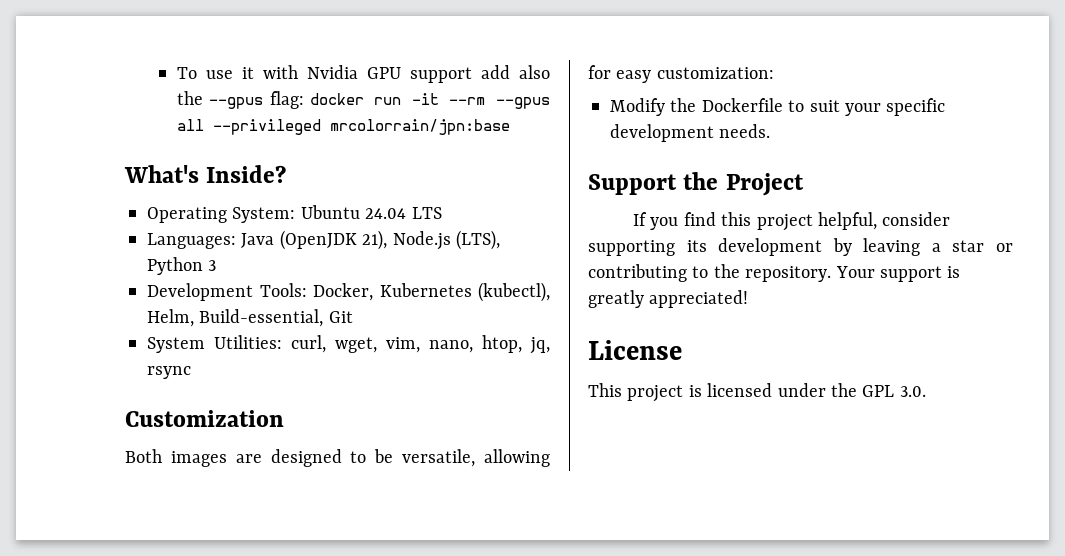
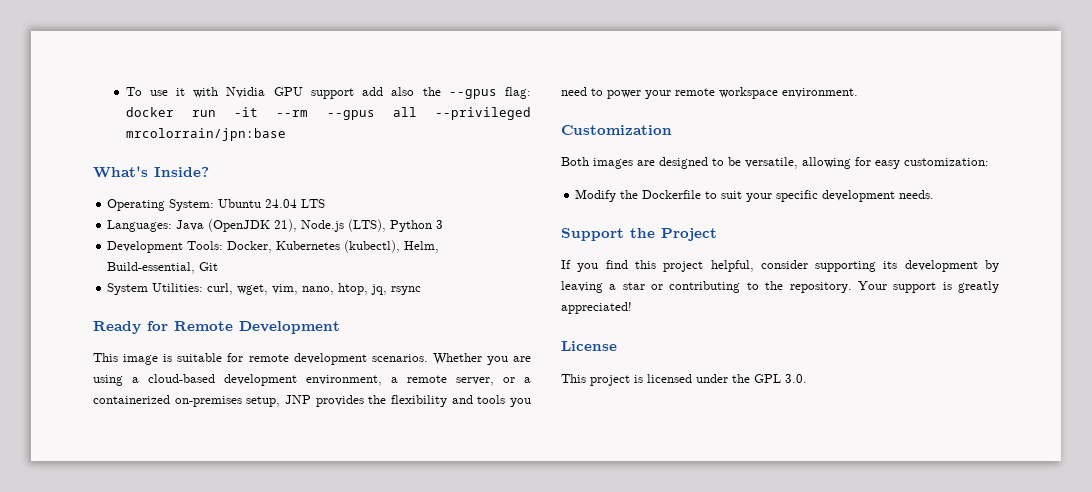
(191, 372) none -> [93,321,340,334] [93,353,531,365] [93,374,531,386] [93,395,531,407] [561,87,858,99] // Ready for Remote Development // This image is suitable for remote development scenarios. Whether you are using a cloud-based development environment, a remote server, or a containerized on-premises setup, JNP provides the flexibility and tools you need to power your remote workspace environment.

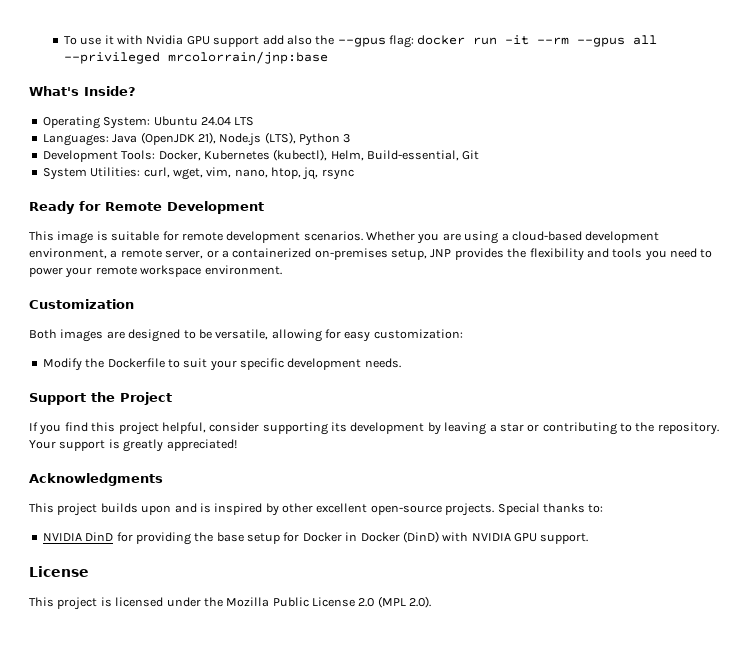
[125,128,286,141] mrcolorrain/jpn:base -> [167,51,328,64] mrcolorrain/jnp:base
(632, 308) none -> [29,473,163,486] [29,503,604,516] [42,531,589,545] // Acknowledgments // This project builds upon and is inspired by other excellent open-source projects. Special thanks to: // NVIDIA DinD for providing the base setup for Docker in Docker (DinD) with NVIDIA GPU support.
[754,374,807,383] GPL 3.0. -> [226,596,432,608] Mozilla Public License 2.0 (MPL 2.0).

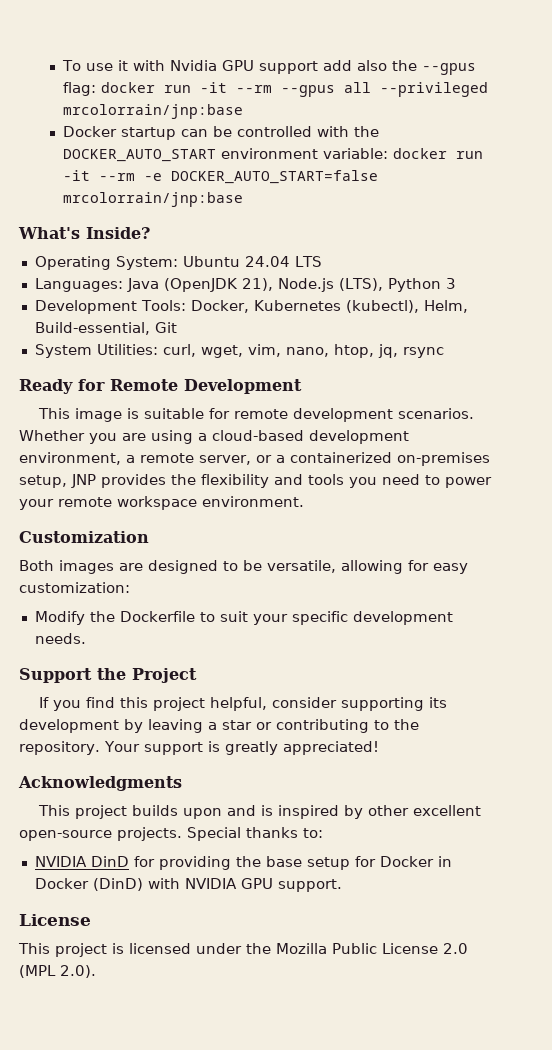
(328, 57) none -> [63,126,380,140] [63,148,484,162] [63,170,379,184] [63,192,244,207] // Docker startup can be controlled with the DOCKER_AUTO_START environment variable: docker run -it --rm -e DOCKER_AUTO_START=false mrcolorrain/jnp:base

